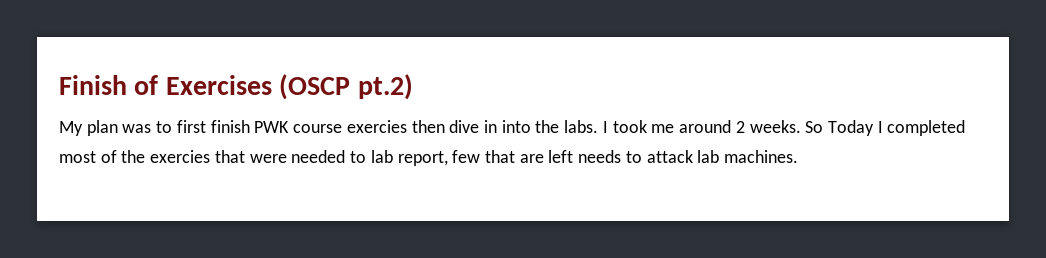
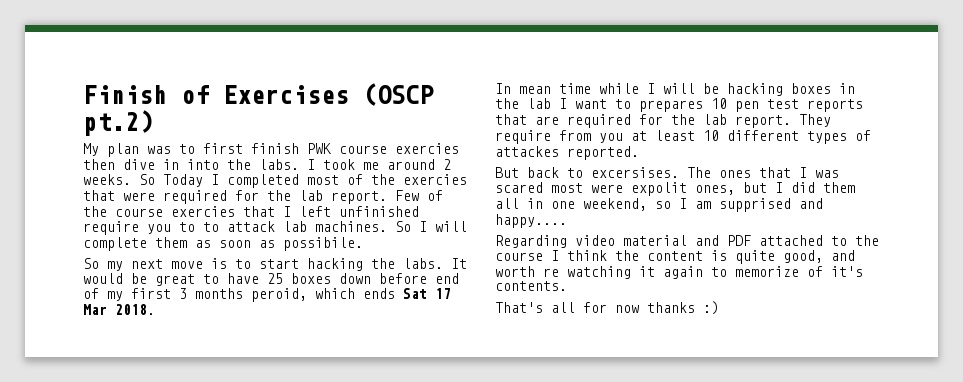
[291,150,799,166] needed to lab report, few that are left needs to attack lab machines. -> [163,190,443,204] [83,206,419,217] [83,221,467,235] [83,237,363,251] [83,258,467,271] [83,273,459,286] [83,288,451,302] [83,304,155,315] [495,83,855,96] [495,98,863,112] [495,114,831,128] [495,130,871,144] [495,146,639,160] [495,167,839,178] [495,182,855,196] [495,198,823,212] [495,214,567,228] [495,235,879,248] [495,250,855,264] [495,266,863,279] [495,281,567,291] [495,301,719,315] required for the lab report. Few of the course exercies that I left unfinished require you to to attack lab machines. So I will complete them as soon as possibile. // So my next move is to start hacking the labs. It would be great to have 25 boxes down before end of my first 3 months peroid, which ends Sat 17 Mar 2018. // In mean time while I will be hacking boxes in the lab I want to prepares 10 pen test reports that are required for the lab report. They require from you at least 10 different types of attackes reported. // But back to excersises. The ones that I was scared most were expolit ones, but I did them all in one weekend, so I am supprised and happy.... // Regarding video material and PDF attached to the course I think the content is quite good, and worth re watching it again to memorize of it's contents. // That's all for now thanks :)

